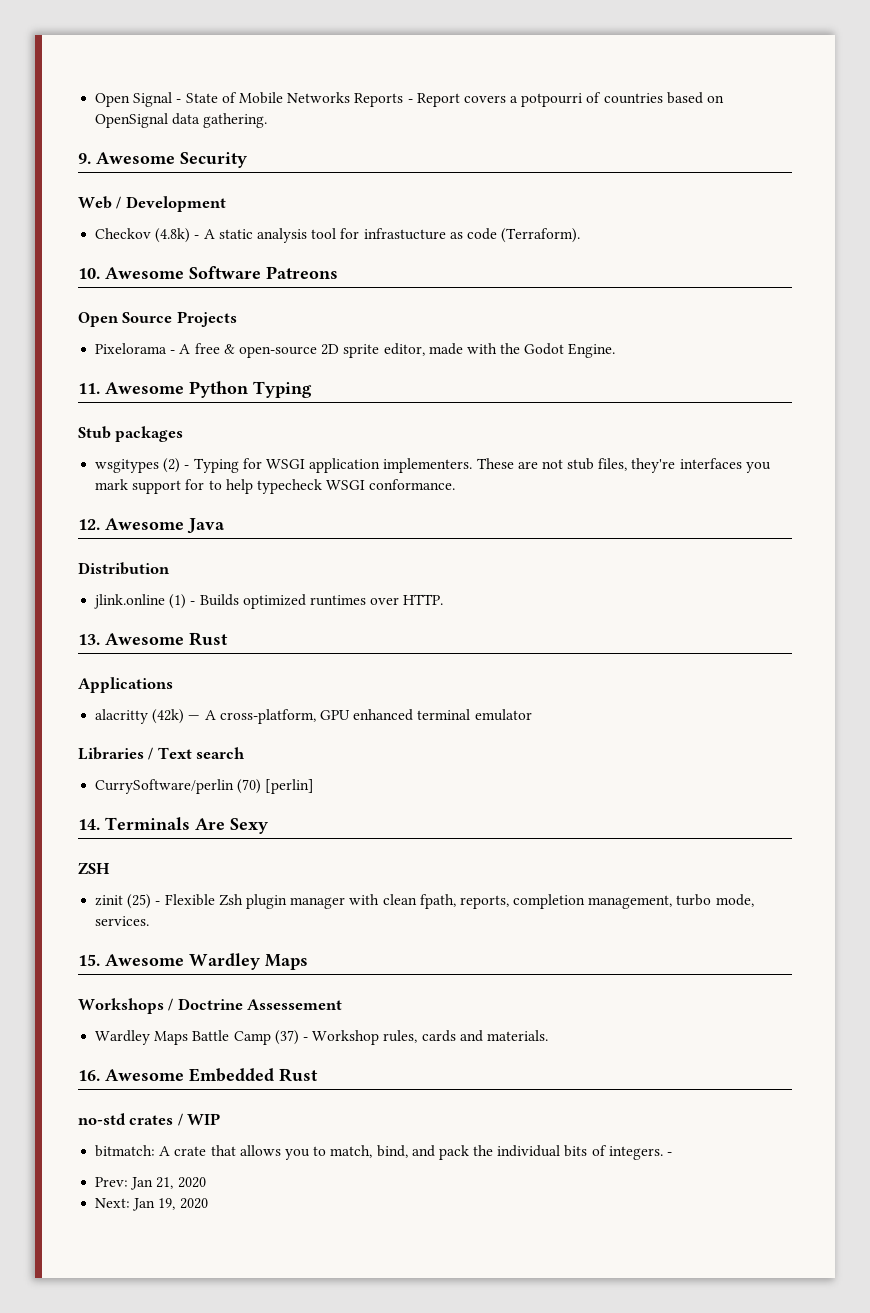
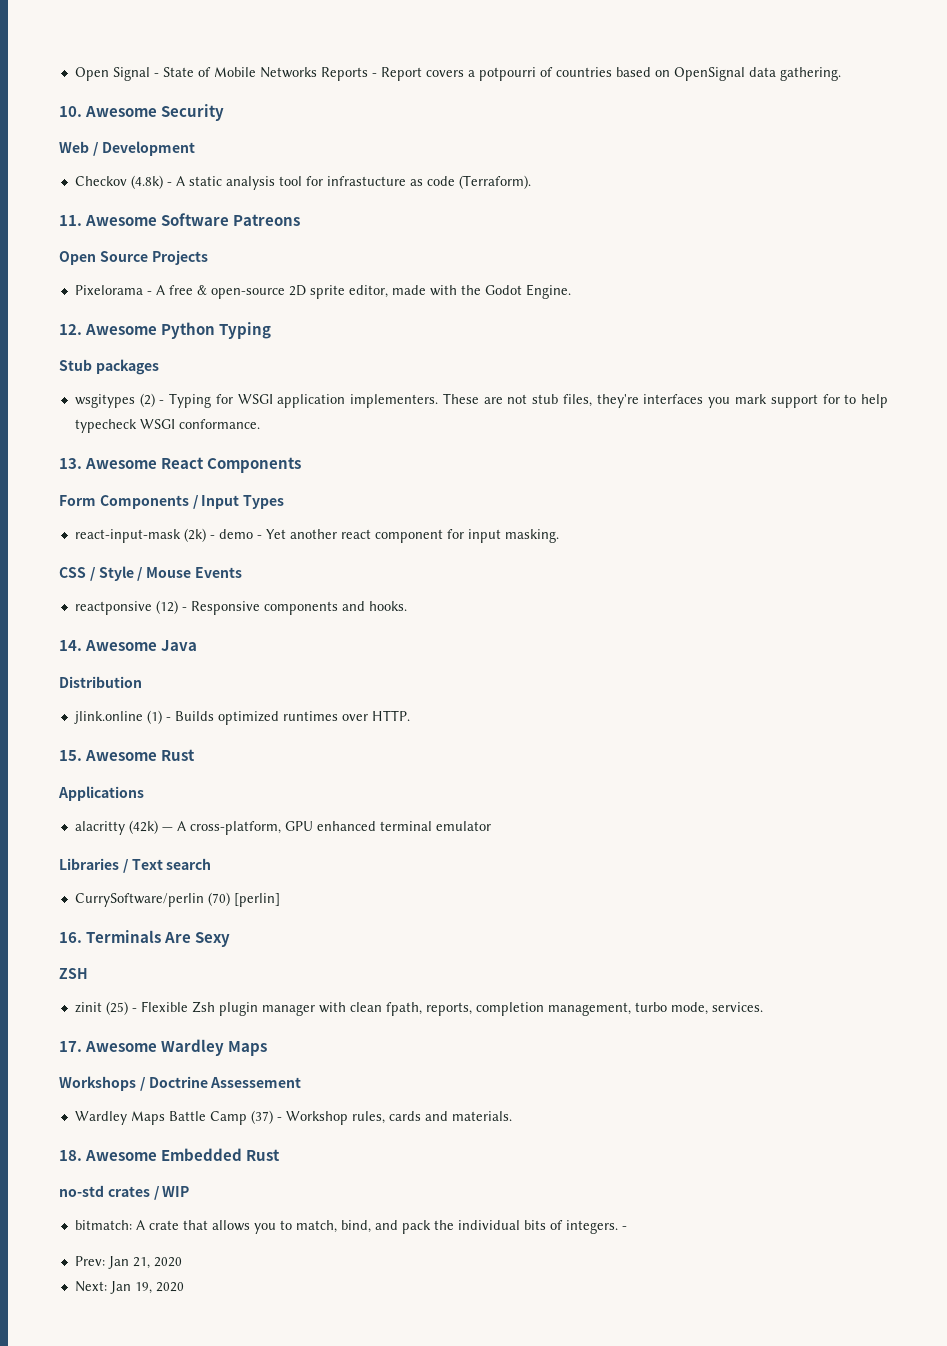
[78,153,91,164] 9. -> [59,106,82,117] 10.
[78,268,100,279] 10. -> [59,215,82,226] 11.
[78,383,100,394] 11. -> [59,324,82,335] 12.
[78,519,100,530] 12. -> [59,457,302,473] [59,495,285,509] [74,528,559,543] [59,566,242,581] [74,600,407,615] [59,640,82,651] 13. Awesome React Components // Form Components / Input Types // react-input-mask (2k) - demo - Yet another react component for input masking. // CSS / Style / Mouse Events // reactponsive (12) - Responsive components and hooks. // 14.
[78,634,100,645] 13. -> [59,750,82,761] 15.
[78,819,100,830] 14. -> [59,932,82,943] 16.
[78,954,100,966] 15. -> [59,1041,82,1052] 17.
[78,1070,100,1081] 16. -> [59,1150,82,1161] 18.

